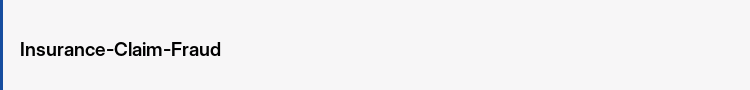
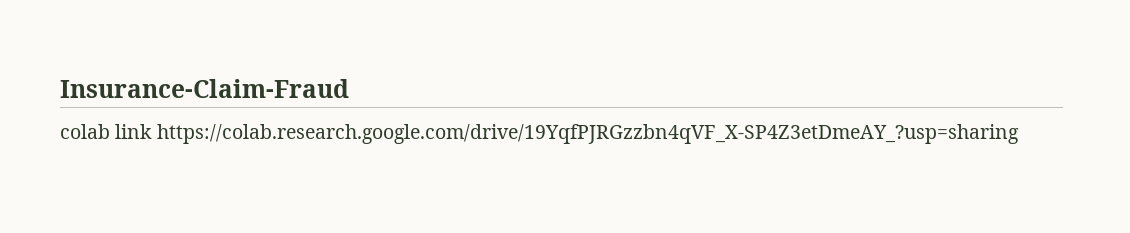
(221, 49) none -> [60,124,1019,144] // colab link https://colab.research.google.com/drive/19YqfPJRGzzbn4qVF_X-SP4Z3etDmeAY_?usp=sharing

